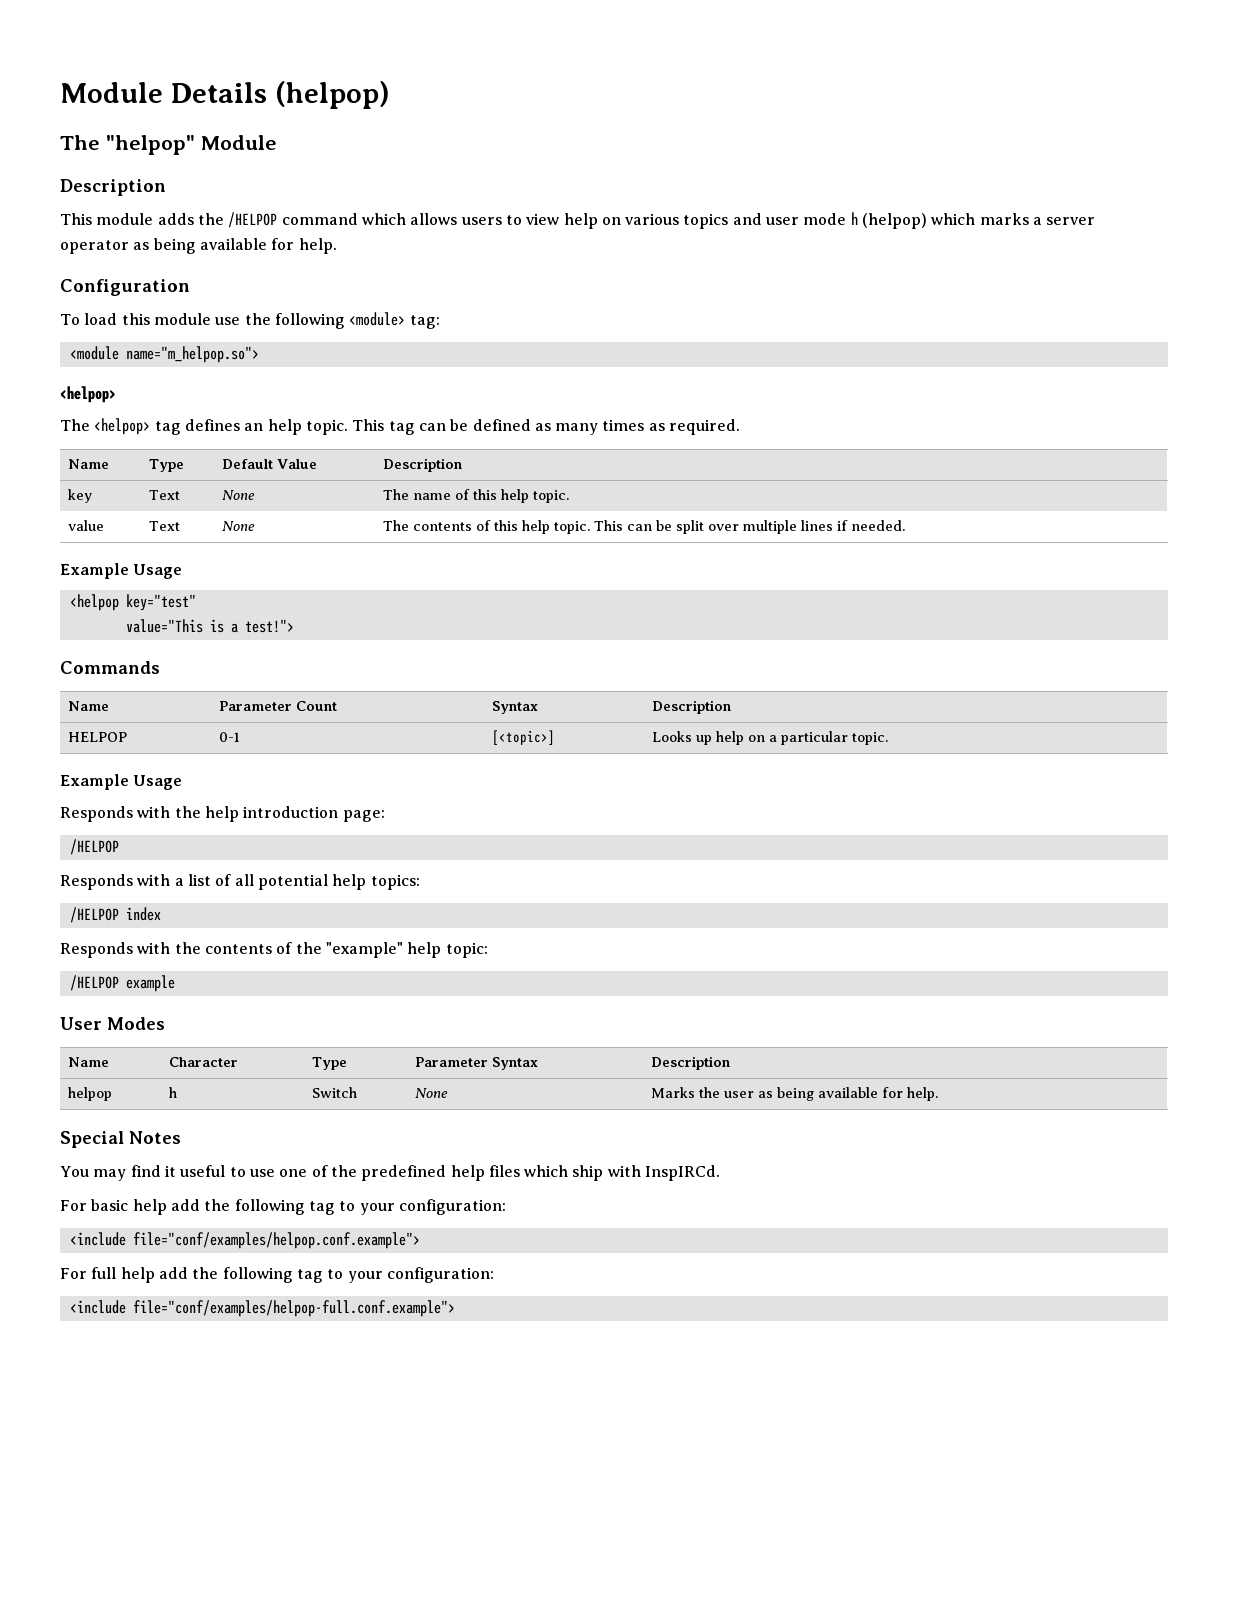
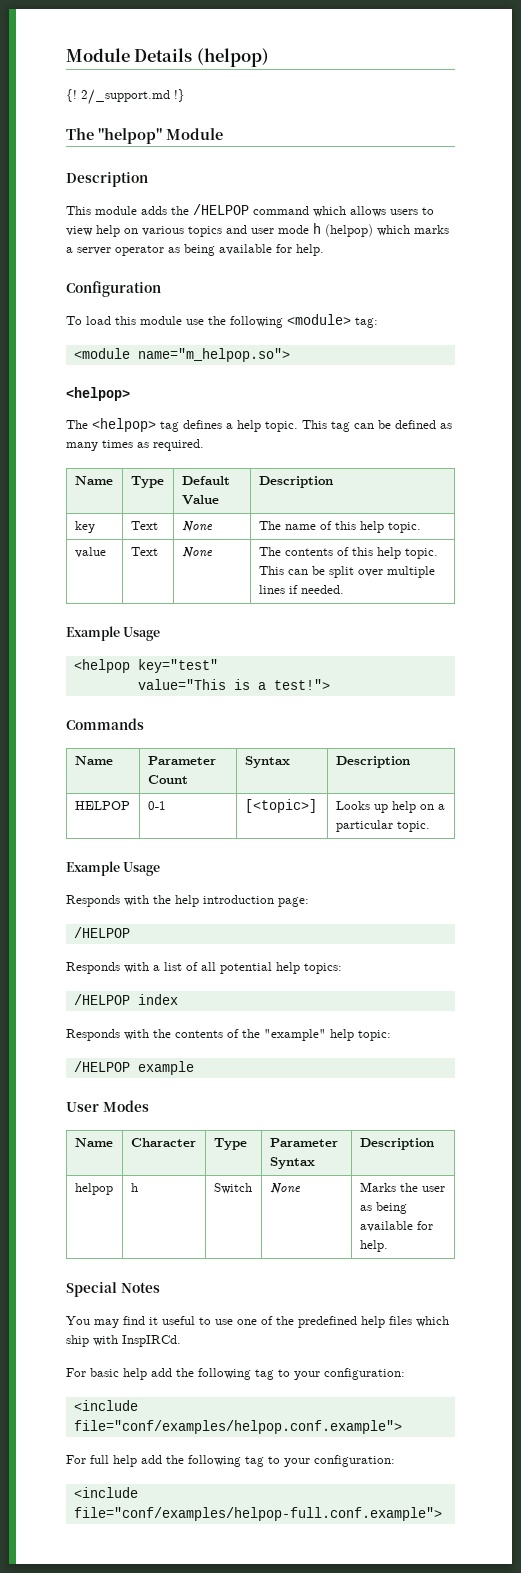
(390, 95) none -> [66,89,185,105] // {! 2/_support.md !}
[244,423,264,431] an -> [226,423,233,429] a

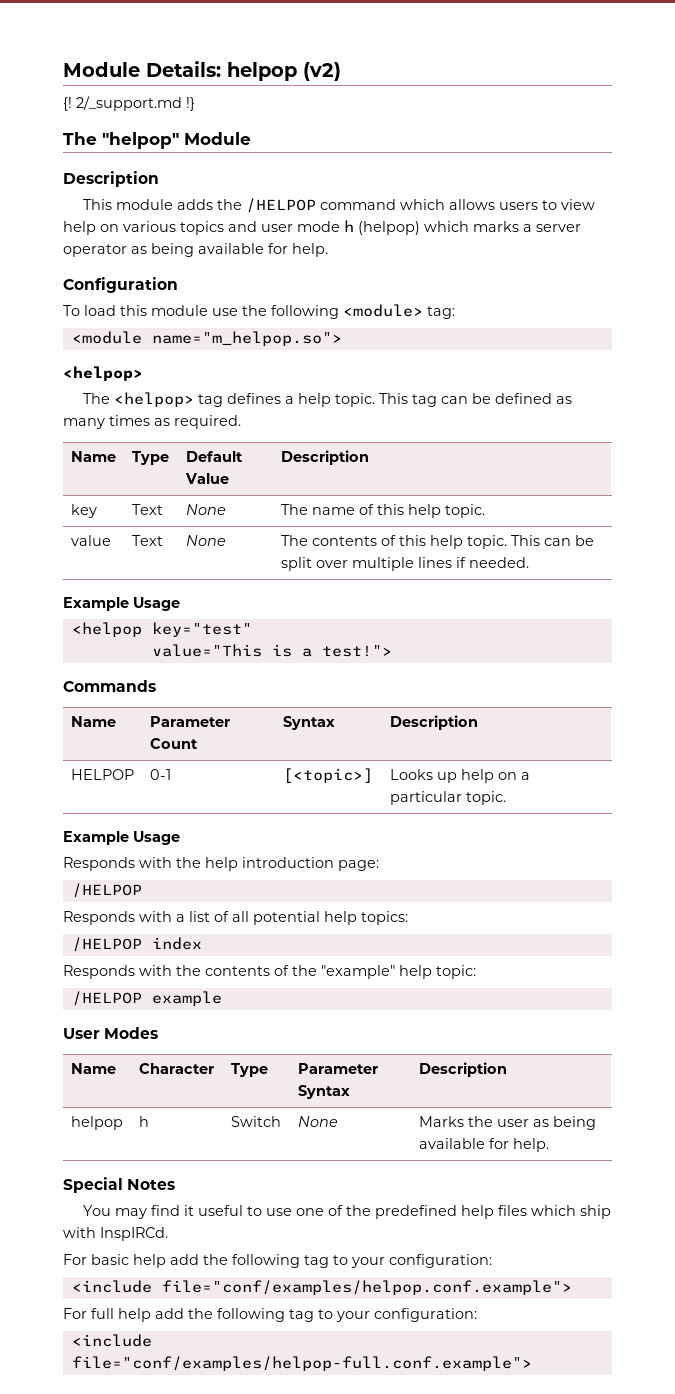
[66,48,269,67] Module Details (helpop) -> [63,61,341,81] Module Details: helpop (v2)

